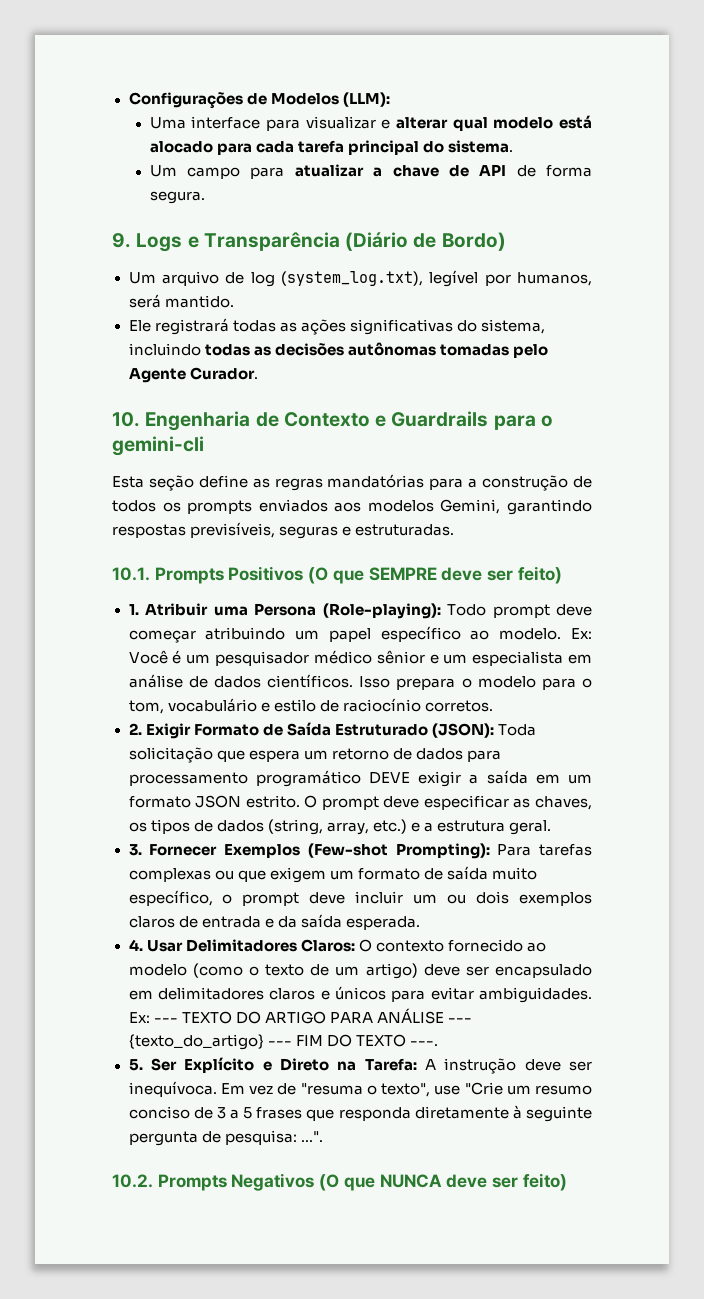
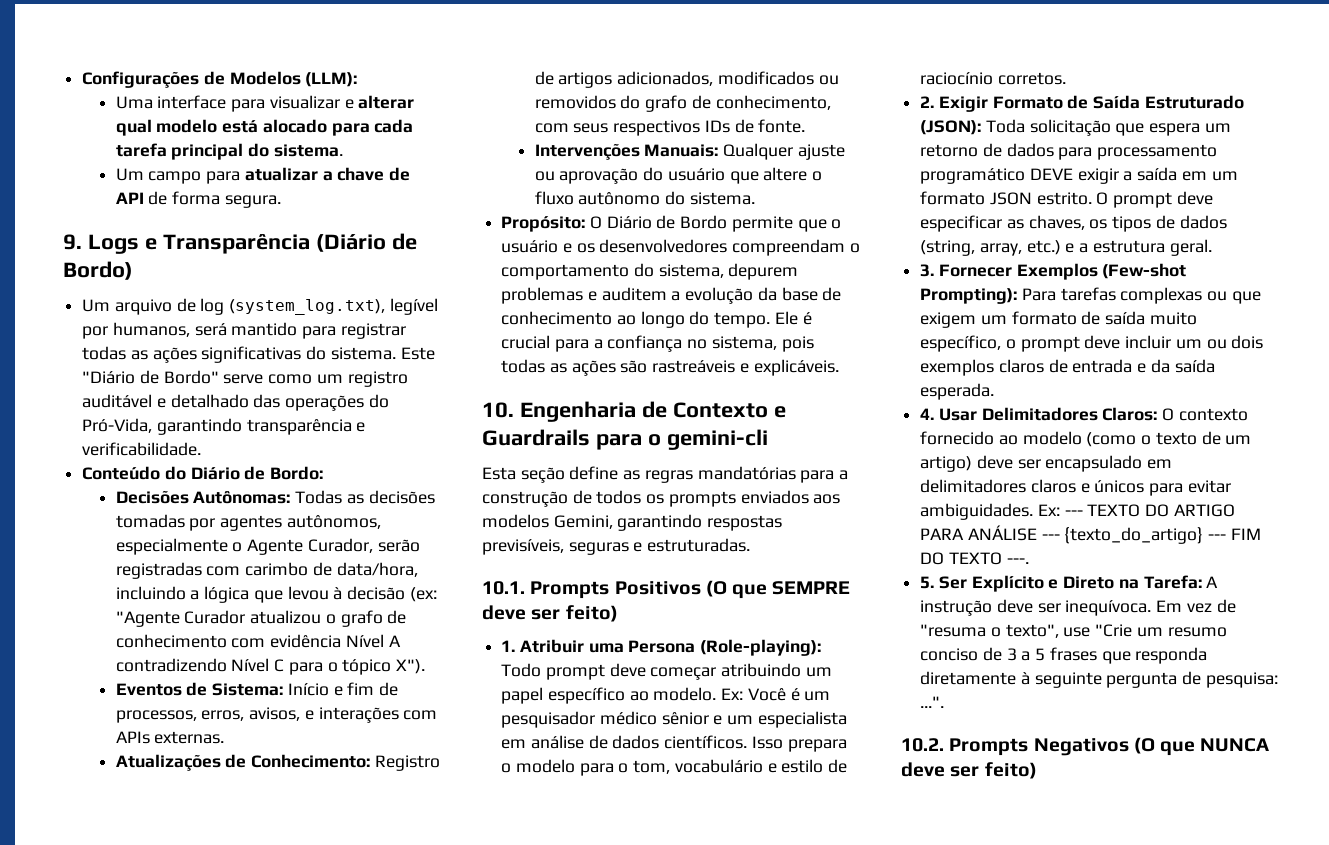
[164,295,234,308] [128,318,229,335] mantido. // Ele registrará -> [231,322,406,339] mantido para registrar
[480,319,545,334] [128,342,548,358] [128,367,258,383] sistema, incluindo todas as decisões autônomas tomadas pelo Agente Curador. -> [330,347,435,360] [82,370,408,387] [82,394,389,411] [82,418,366,435] [82,442,202,456] [82,466,324,480] [115,490,435,504] [115,514,381,531] [115,538,420,555] [115,562,418,579] [115,586,437,603] [115,610,407,627] [115,634,401,648] [115,658,426,675] [115,682,399,696] [115,707,438,723] [115,731,225,744] [115,754,440,771] [534,71,839,88] [534,95,831,112] [534,119,806,136] [534,143,845,160] [534,167,823,184] [534,191,755,205] [501,215,842,232] [501,239,860,256] [501,263,799,280] [501,287,842,304] [501,311,812,328] [501,335,814,352] [501,359,839,376] sistema. Este "Diário de Bordo" serve como um registro auditável e detalhado das operações do Pró-Vida, garantindo transparência e verificabilidade. // Conteúdo do Diário de Bordo: // Decisões Autônomas: Todas as decisões tomadas por agentes autônomos, especialmente o Agente Curador, serão registradas com carimbo de data/hora, incluindo a lógica que levou à decisão (ex: "Agente Curador atualizou o grafo de conhecimento com evidência Nível A contradizendo Nível C para o tópico X"). // Eventos de Sistema: Início e fim de processos, erros, avisos, e interações com APIs externas. // Atualizações de Conhecimento: Registro de artigos adicionados, modificados ou removidos do grafo de conhecimento, com seus respectivos IDs de fonte. // Intervenções Manuais: Qualquer ajuste ou aprovação do usuário que altere o fluxo autônomo do sistema. // Propósito: O Diário de Bordo permite que o usuário e os desenvolvedores compreendam o comportamento do sistema, depurem problemas e auditem a evolução da base de conhecimento ao longo do tempo. Ele é crucial para a confiança no sistema, pois todas as ações são rastreáveis e explicáveis.

